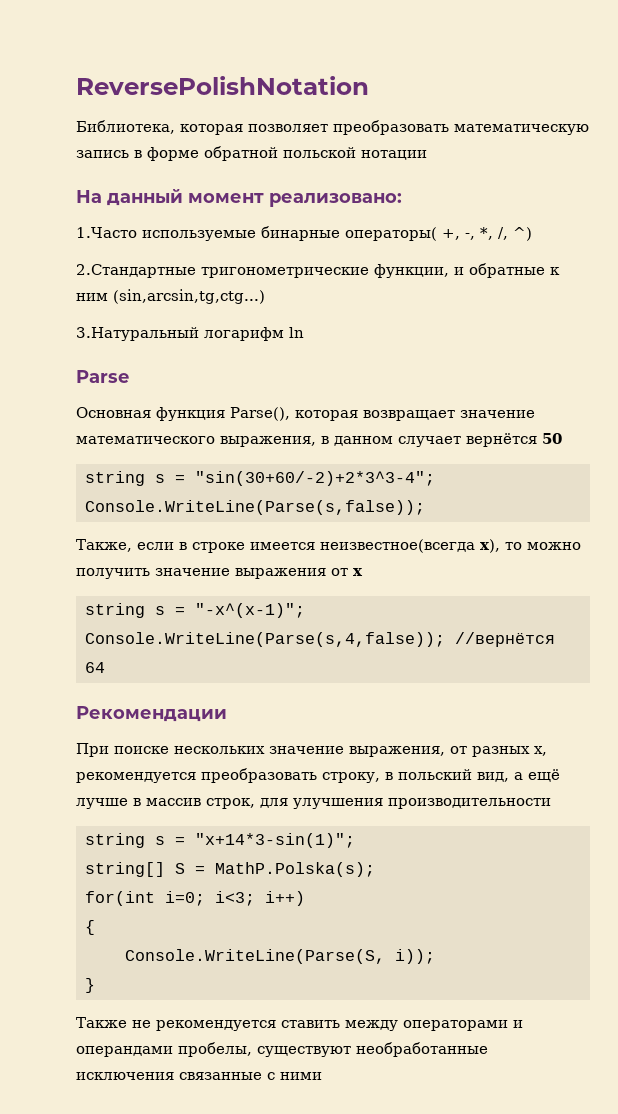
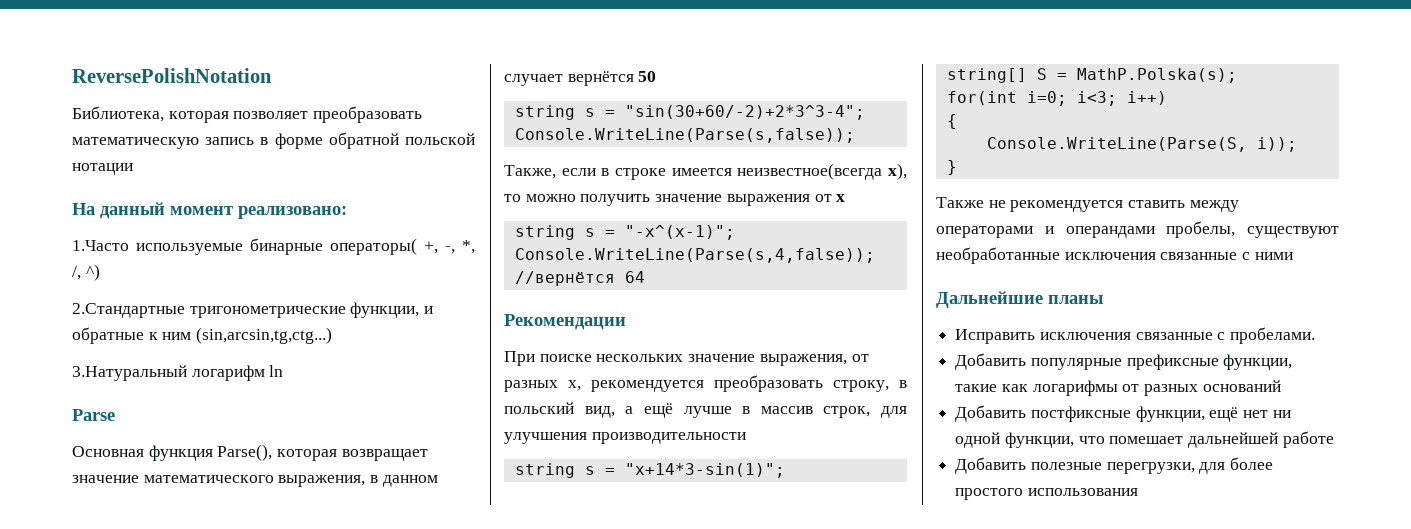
(322, 1076) none -> [936,291,1103,308] [955,327,1316,344] [955,353,1293,370] [955,380,1281,396] [955,405,1291,422] [955,431,1334,448] [955,457,1274,474] [955,488,1138,500] // Дальнейшие планы // Исправить исключения связанные с пробелами. // Добавить популярные префиксные функции, такие как логарифмы от разных оснований // Добавить постфиксные функции, ещё нет ни одной функции, что помешает дальнейшей работе // Добавить полезные перегрузки, для более простого использования

